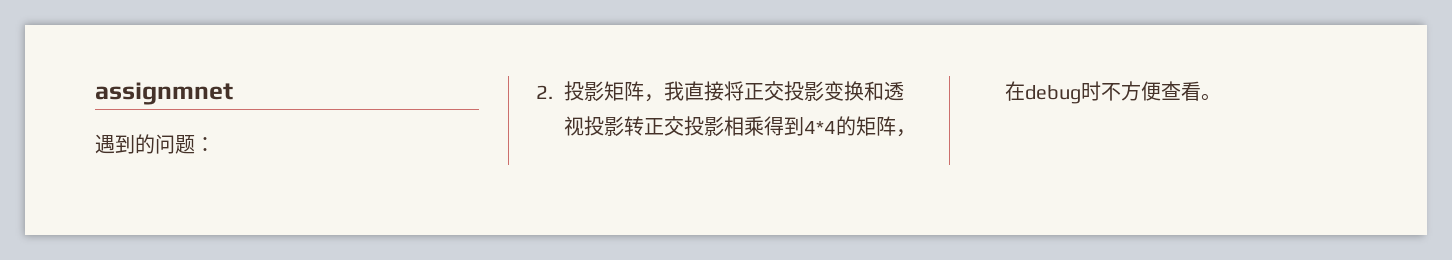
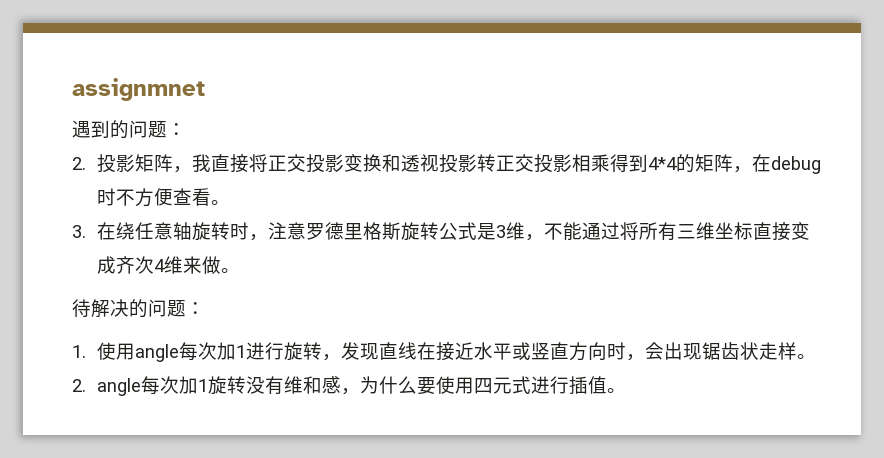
(1221, 97) none -> [72,222,810,241] [96,256,240,274] [72,299,205,318] [72,342,816,362] [72,376,626,396] // 3.在绕任意轴旋转时，注意罗德里格斯旋转公式是3维，不能通过将所有三维坐标直接变成齐次4维来做。 // 待解决的问题： // 1.使用angle每次加1进行旋转，发现直线在接近水平或竖直方向时，会出现锯齿状走样。 // 2. angle每次加1旋转没有维和感，为什么要使用四元式进行插值。

